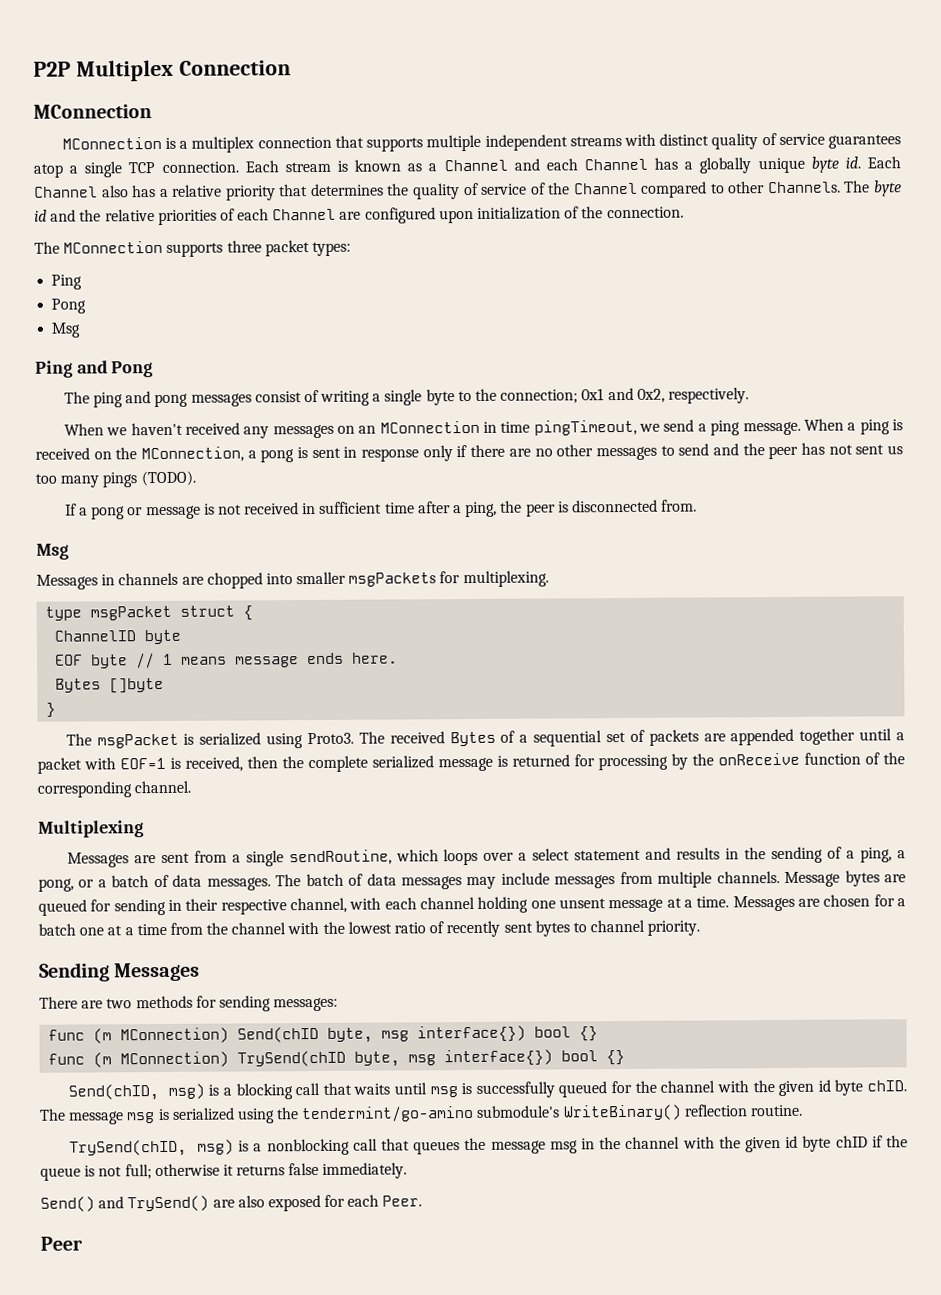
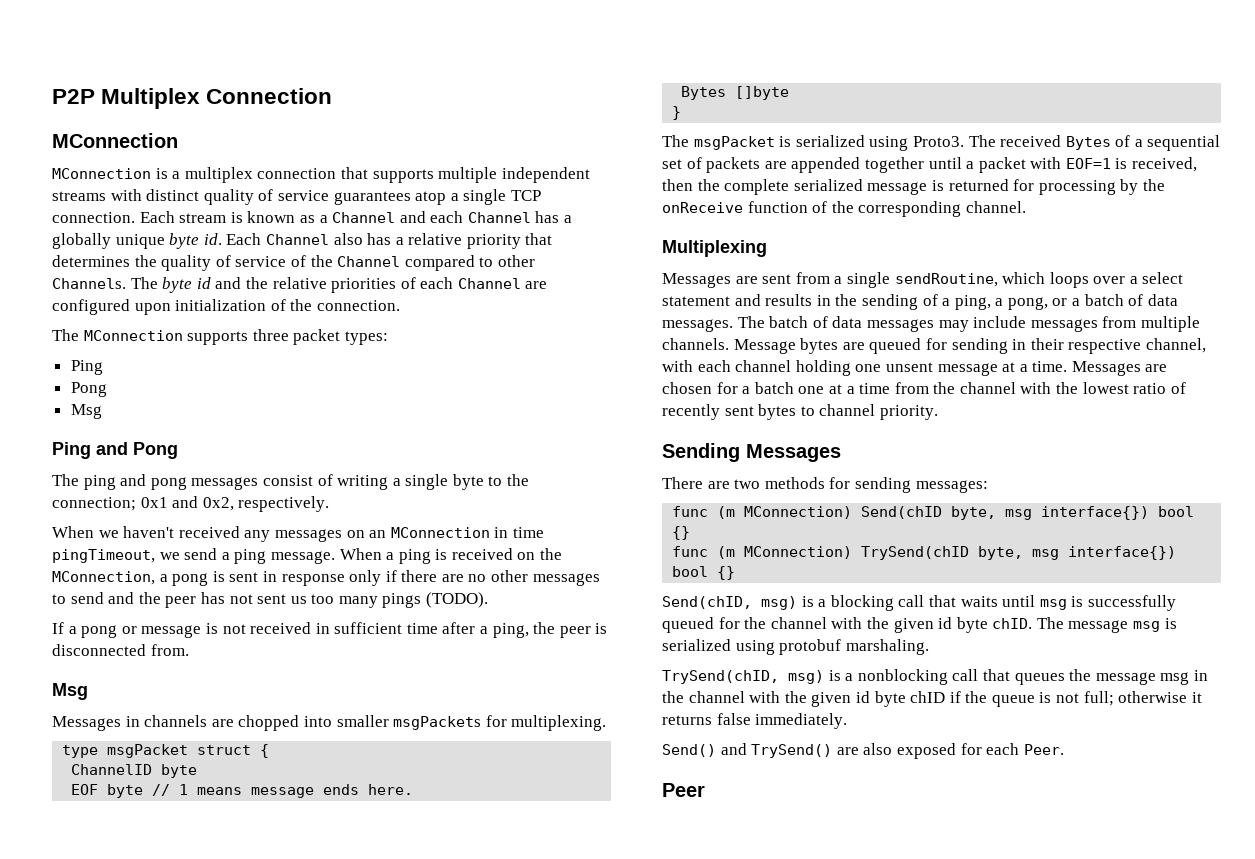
[276,1104,804,1123] the tendermint/go-amino submodule's WriteBinary() reflection routine. -> [779,639,929,655] protobuf marshaling.

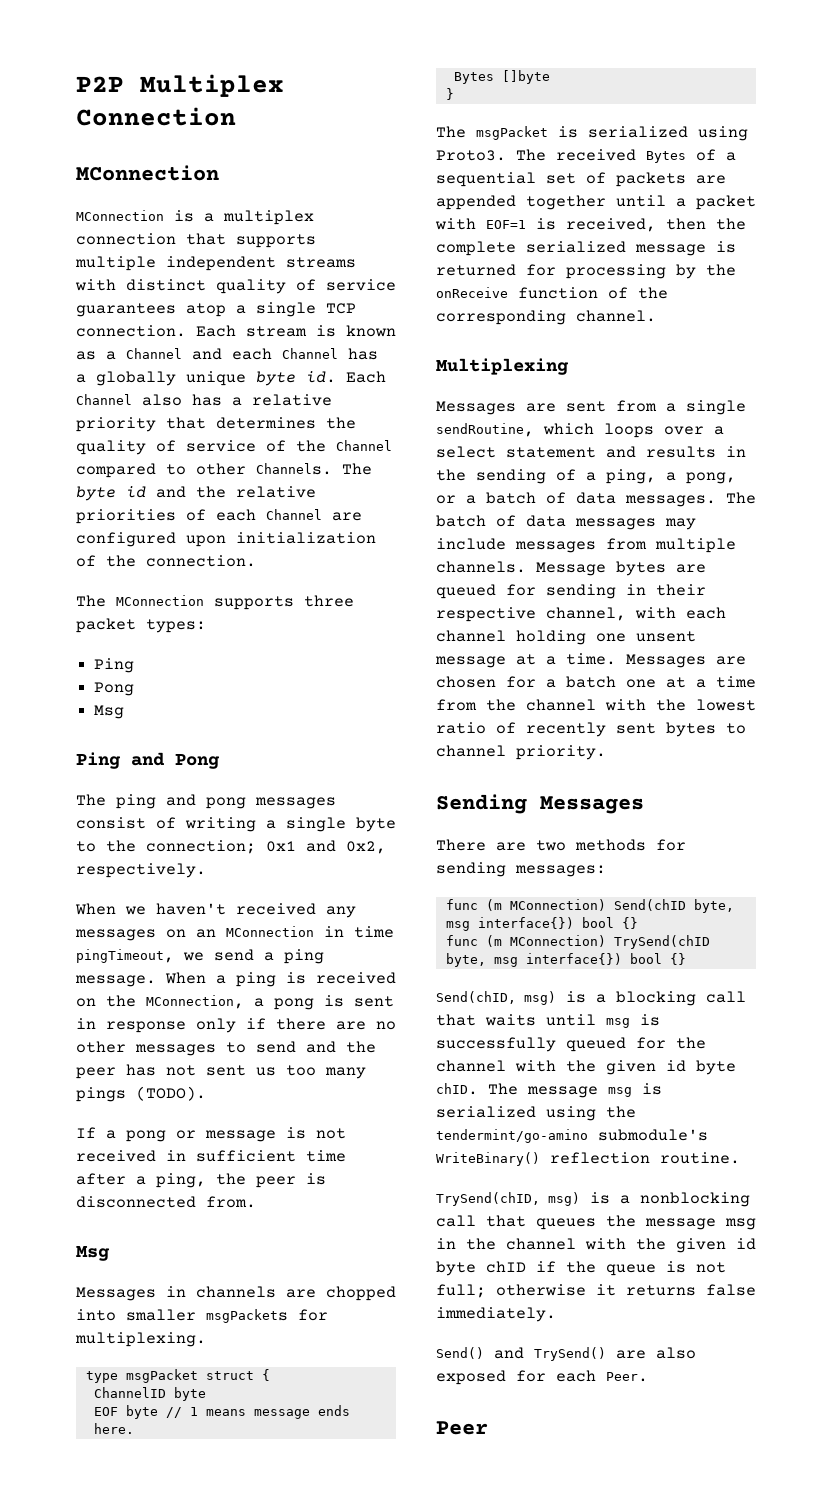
[779,639,929,655] protobuf marshaling. -> [606,1106,636,1118] [436,1129,708,1143] [436,1152,740,1166] the tendermint/go-amino submodule's WriteBinary() reflection routine.

